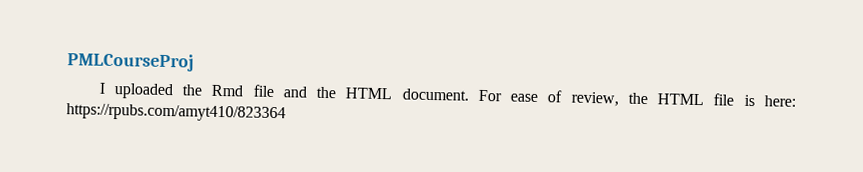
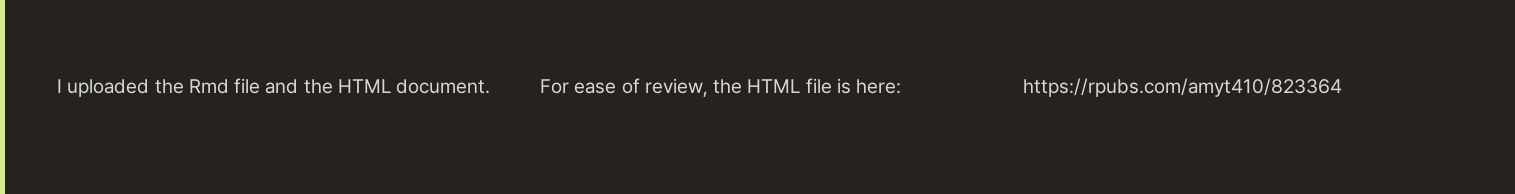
[67,52,194,72] PMLCourseProj // -> (57, 86) none

